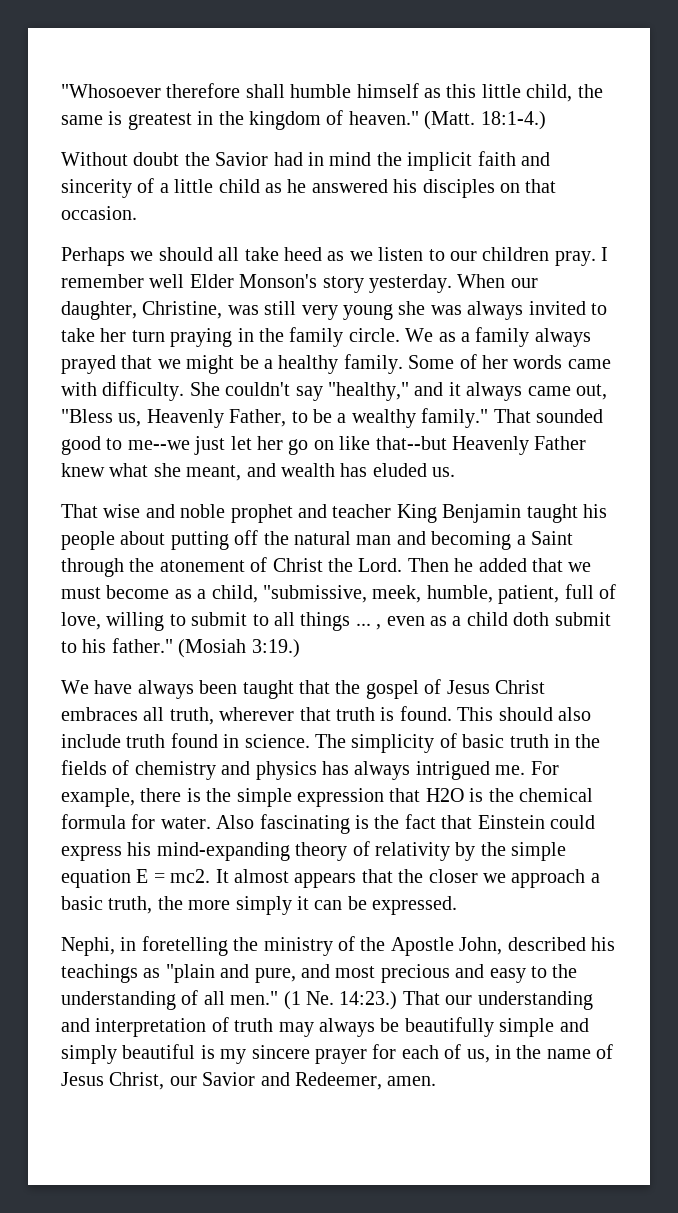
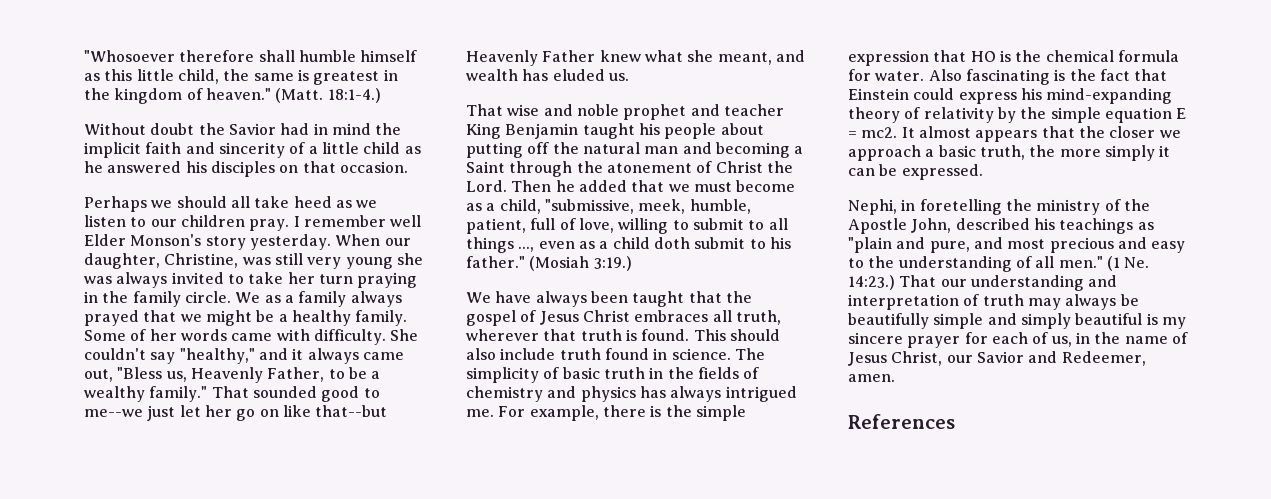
[355,623,382,630] ... , -> [518,246,535,252] ...,
[425,788,464,802] H2O -> [970,51,996,62] HO
(437, 1081) none -> [848,414,955,429] // References

